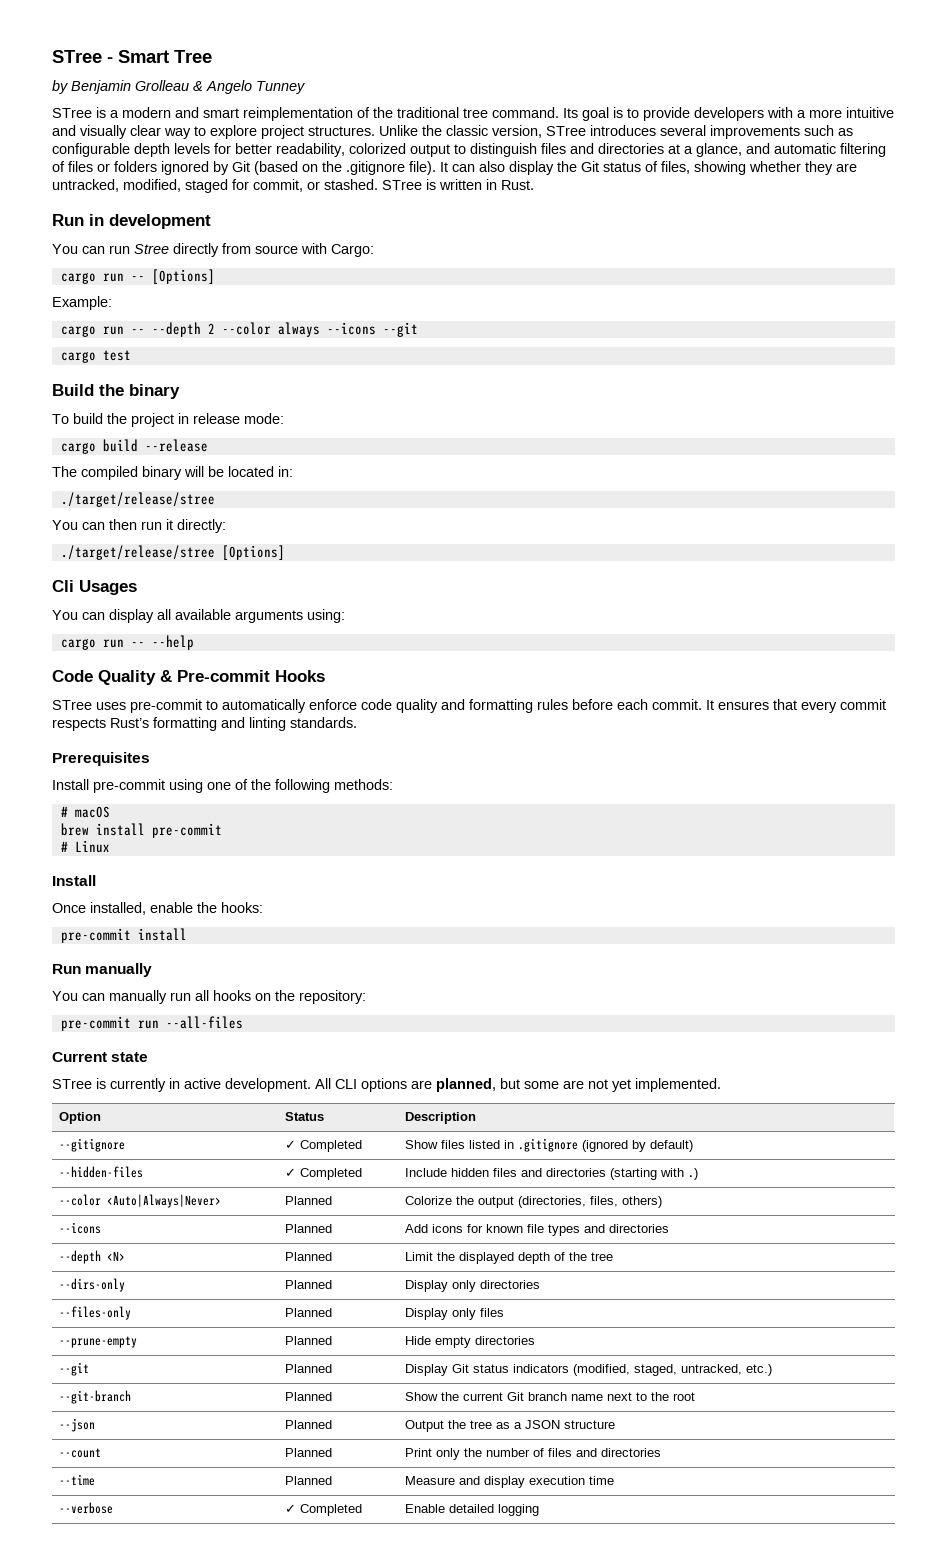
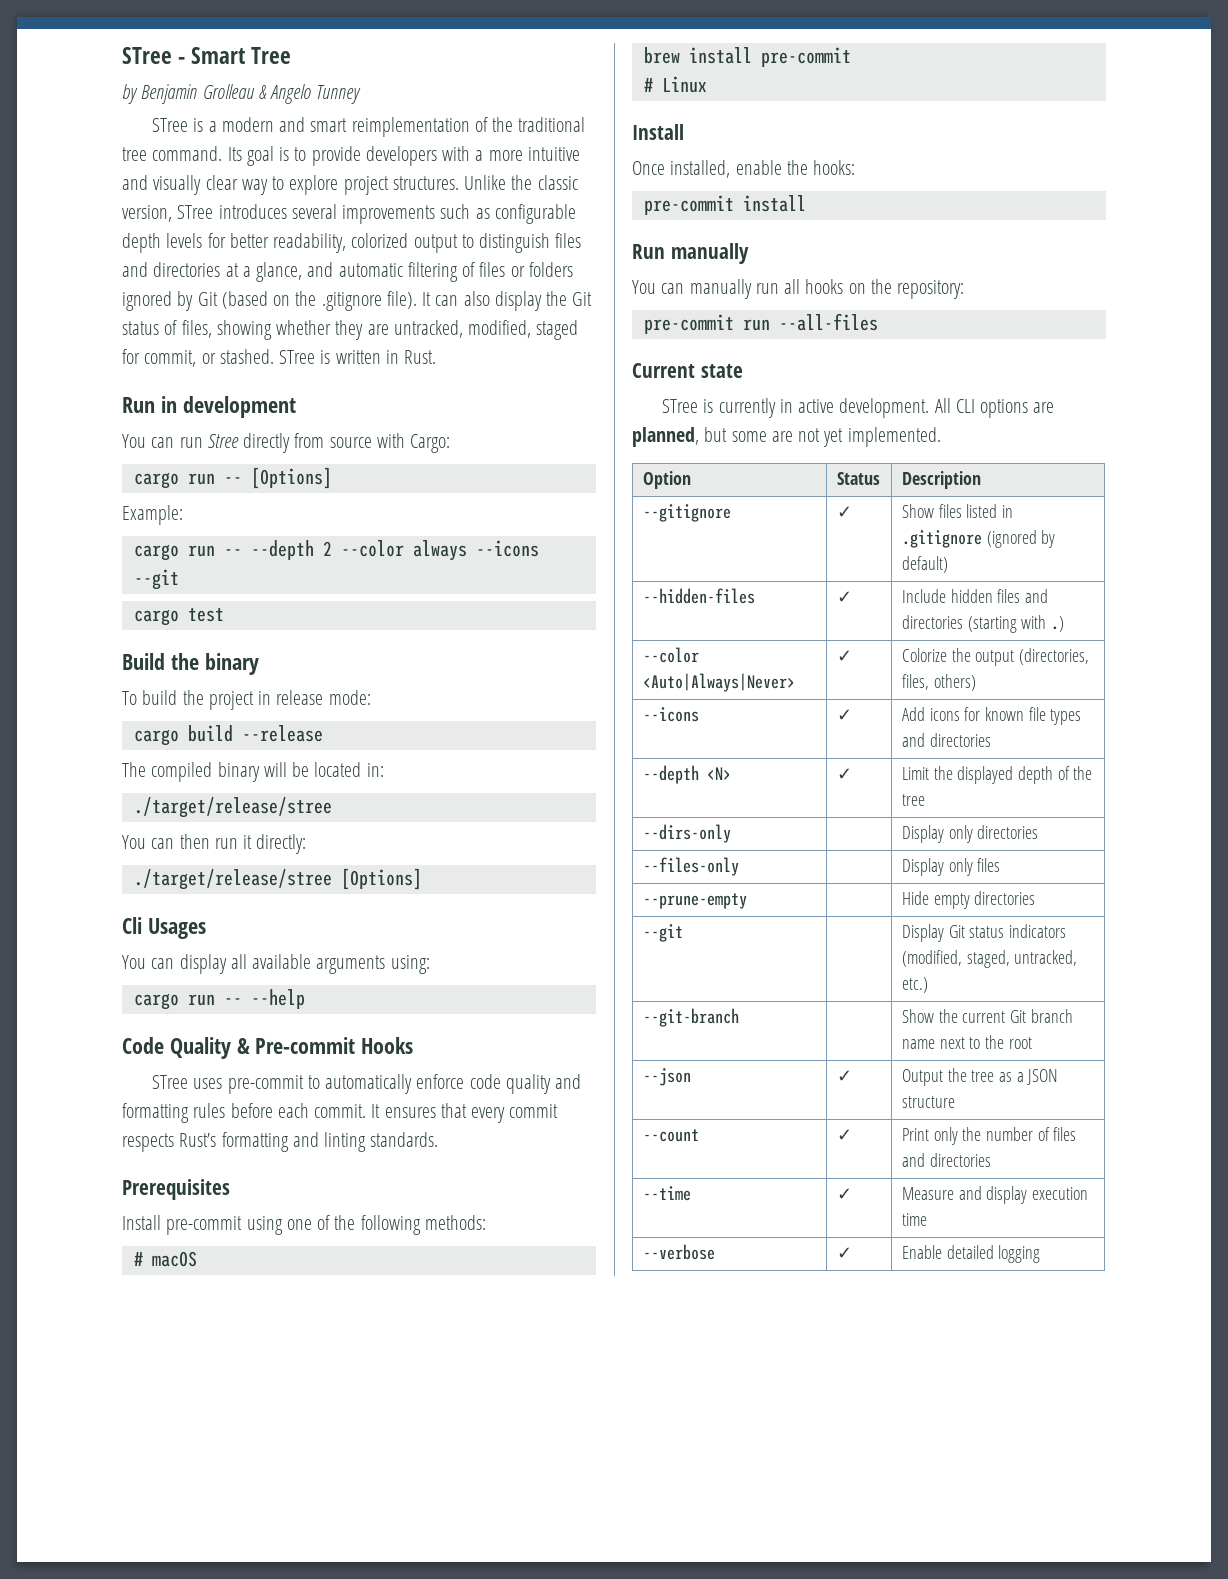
[300,1140,363,1152] Completed -> (852, 512) none
[300,1168,363,1180] Completed -> (852, 597) none
[285,1196,333,1205] Planned -> [836,650,852,662] ✓
[285,1224,333,1233] Planned -> [836,709,852,721] ✓
[285,1252,333,1261] Planned -> [836,768,852,780] ✓
[285,1280,333,1289] Planned -> (731, 833) none
[285,1308,333,1317] Planned -> (739, 866) none
[285,1336,333,1345] Planned -> (747, 901) none
[285,1364,333,1373] Planned -> (683, 933) none
[285,1392,333,1401] Planned -> (739, 1017) none
[285,1420,333,1429] Planned -> [836,1070,852,1082] ✓
[285,1448,333,1457] Planned -> [836,1129,852,1141] ✓
[285,1476,333,1485] Planned -> [836,1188,852,1200] ✓
[300,1504,363,1516] Completed -> (852, 1253) none

